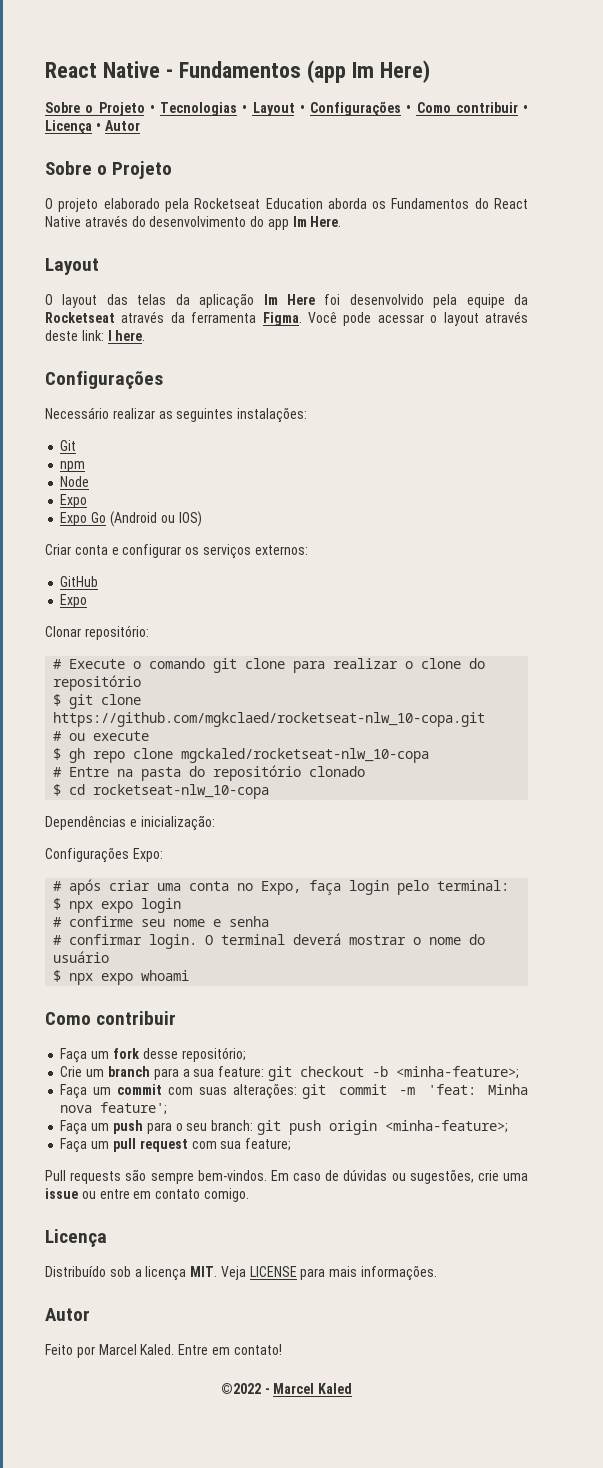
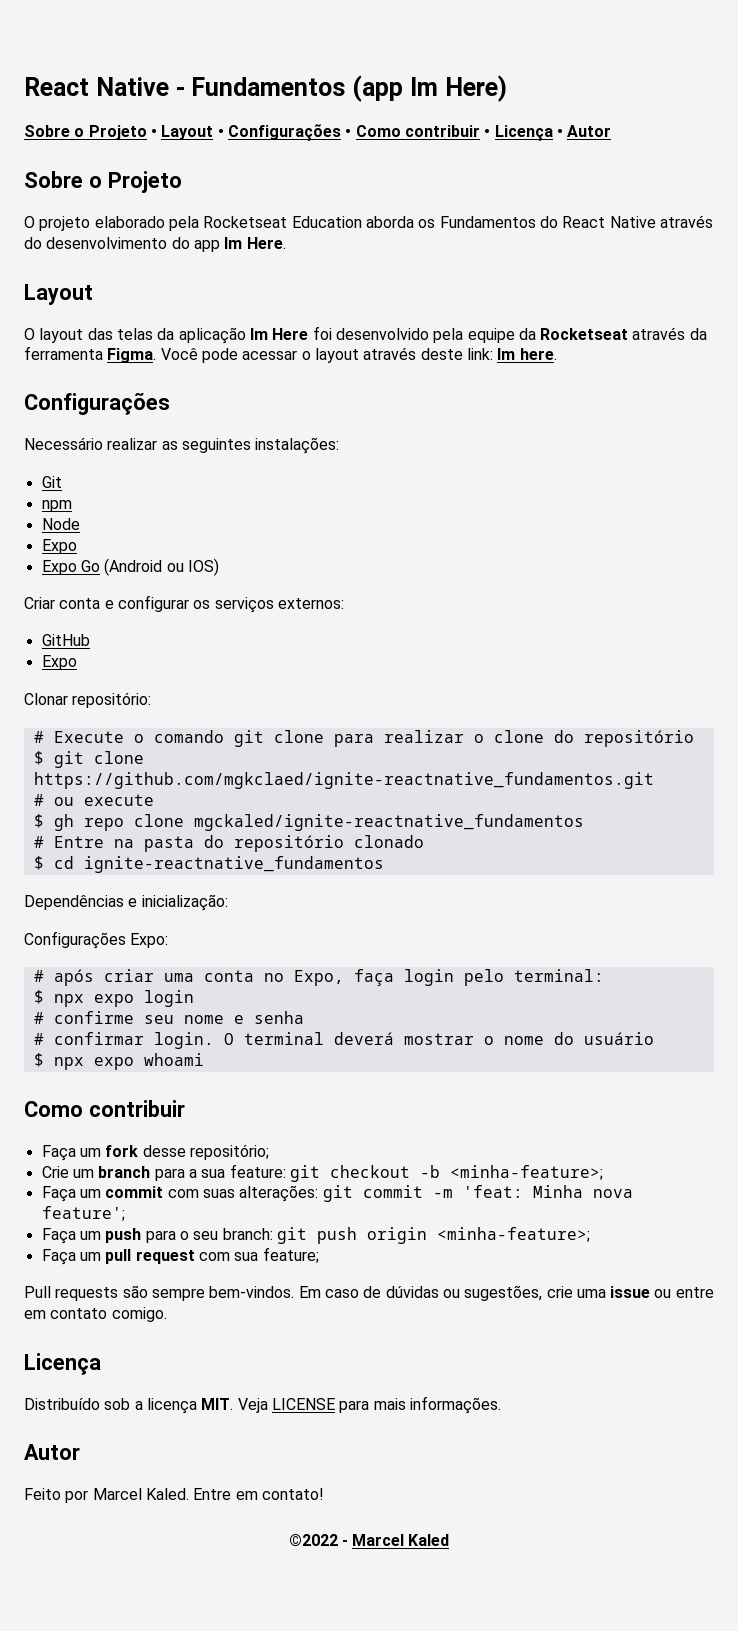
[160,102,248,116] Tecnologias • -> (157, 133) none
[107,330,112,341] I -> [497,348,516,360] Im
[53,712,486,727] https://github.com/mgkclaed/rocketseat-nlw_10-copa.git -> [33,772,654,789] https://github.com/mgkclaed/ignite-reactnative_fundamentos.git
[181,748,430,763] mgckaled/rocketseat-nlw_10-copa -> [193,814,584,831] mgckaled/ignite-reactnative_fundamentos
[93,784,270,799] rocketseat-nlw_10-copa -> [83,856,384,873] ignite-reactnative_fundamentos

